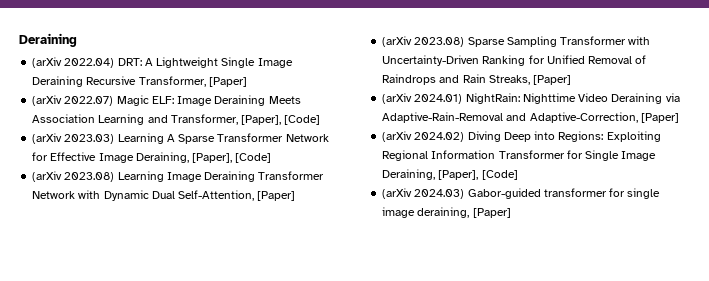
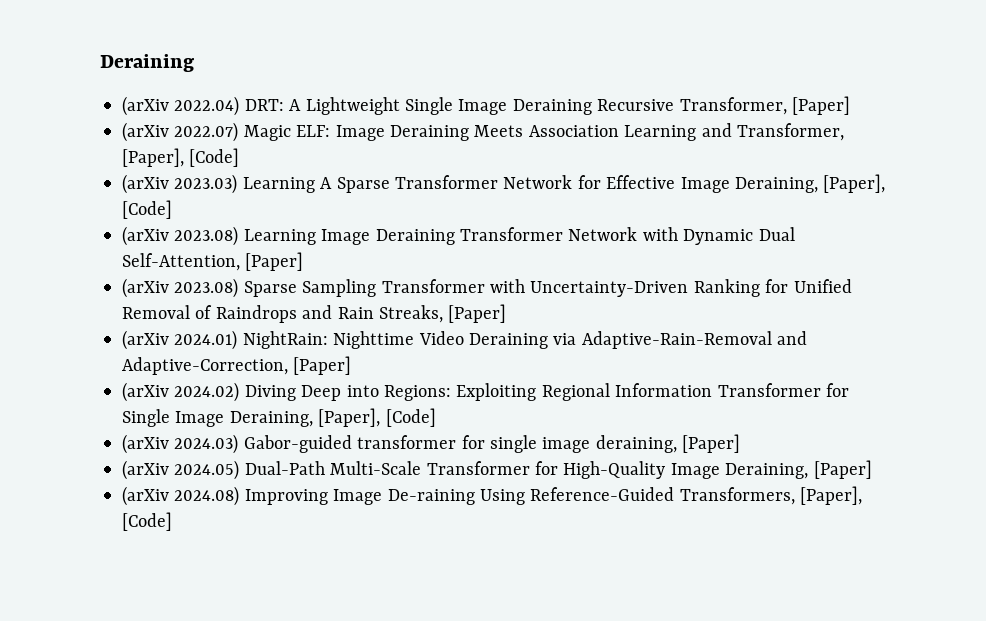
(511, 213) none -> [122,460,872,480] [122,486,863,506] [122,512,172,531] // (arXiv 2024.05) Dual-Path Multi-Scale Transformer for High-Quality Image Deraining, [Paper] // (arXiv 2024.08) Improving Image De-raining Using Reference-Guided Transformers, [Paper], [Code]

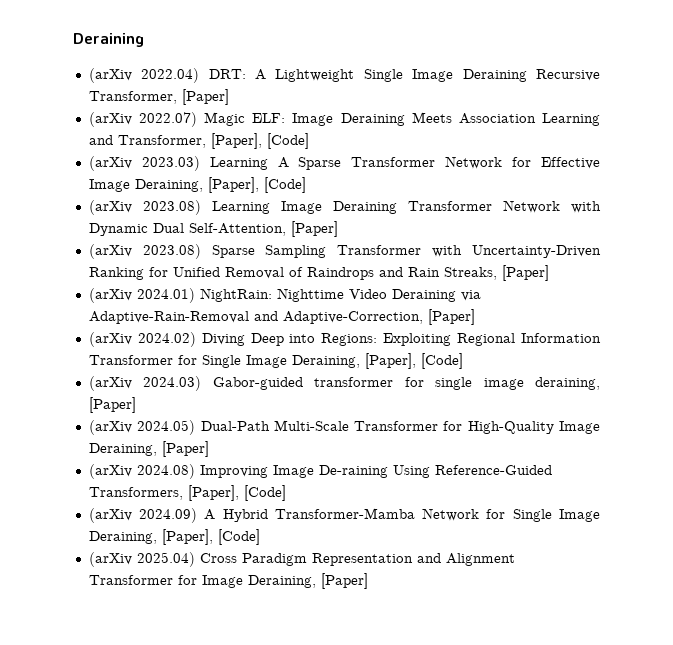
(172, 521) none -> [88,508,601,523] [88,529,260,545] [88,552,515,567] [88,573,368,589] // (arXiv 2024.09) A Hybrid Transformer-Mamba Network for Single Image Deraining, [Paper], [Code] // (arXiv 2025.04) Cross Paradigm Representation and Alignment Transformer for Image Deraining, [Paper]

